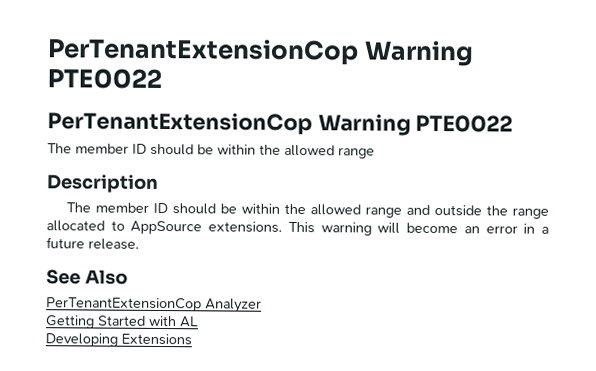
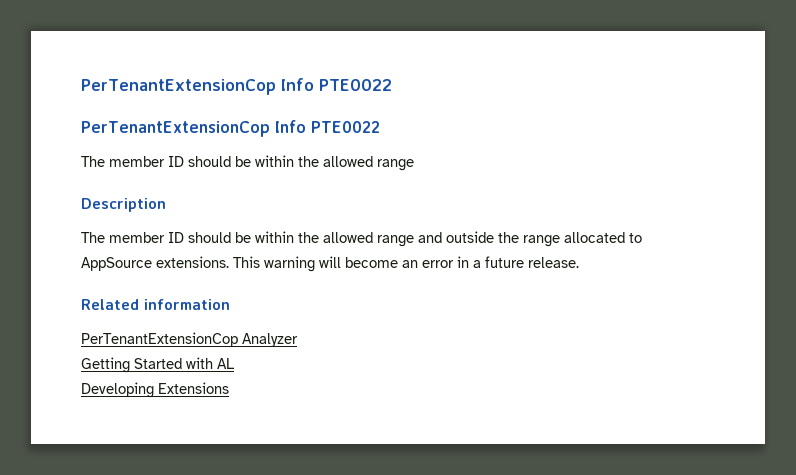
[47,38,474,67] PerTenantExtensionCop Warning -> [81,78,314,95] PerTenantExtensionCop Info
[317,113,411,136] Warning -> [274,120,306,133] Info
[46,269,128,285] See Also -> [81,299,230,310] Related information

